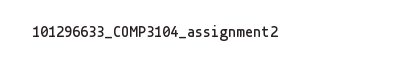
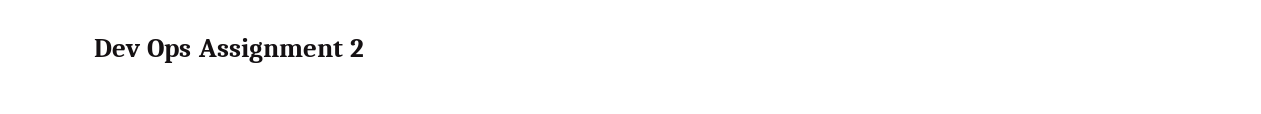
[32,25,278,41] 101296633_COMP3104_assignment2 -> [94,38,364,63] Dev Ops Assignment 2

